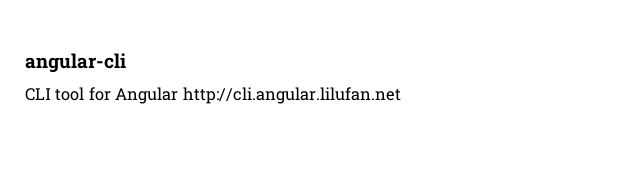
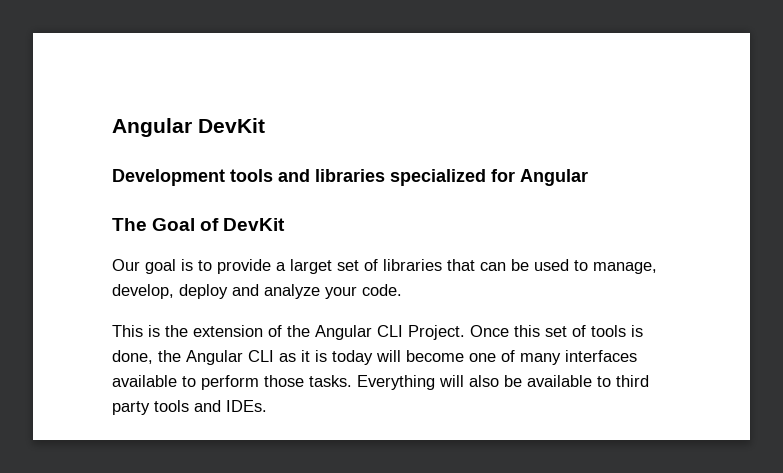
[25,53,126,73] [25,87,401,104] angular-cli // CLI tool for Angular http://cli.angular.lilufan.net -> [112,118,265,137] [112,169,588,186] [112,218,286,231] [112,259,657,274] [112,284,402,299] [112,325,643,340] [112,350,637,365] [112,375,649,390] [112,400,267,415] Angular DevKit // Development tools and libraries specialized for Angular // The Goal of DevKit // Our goal is to provide a larget set of libraries that can be used to manage, develop, deploy and analyze your code. // This is the extension of the Angular CLI Project. Once this set of tools is done, the Angular CLI as it is today will become one of many interfaces available to perform those tasks. Everything will also be available to third party tools and IDEs.

